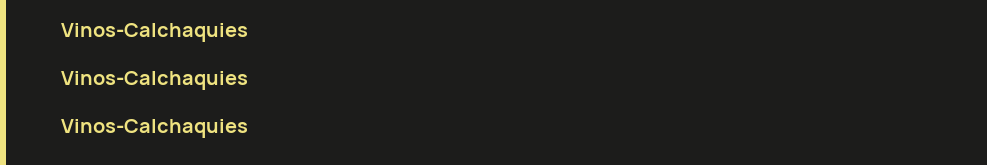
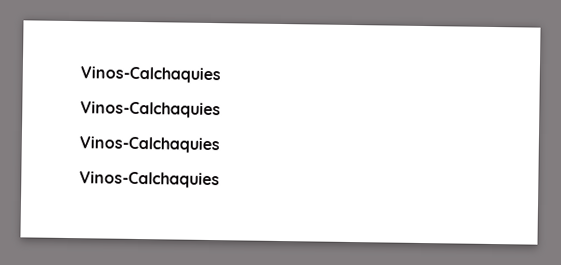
[61,23,248,42] [61,71,248,90] [61,119,248,138] Vinos-Calchaquies // Vinos-Calchaquies // Vinos-Calchaquies -> [80,66,221,84] [80,101,221,119] [79,136,220,154] [79,171,220,189] Vinos-Calchaquies // Vinos-Calchaquies // Vinos-Calchaquies // Vinos-Calchaquies

